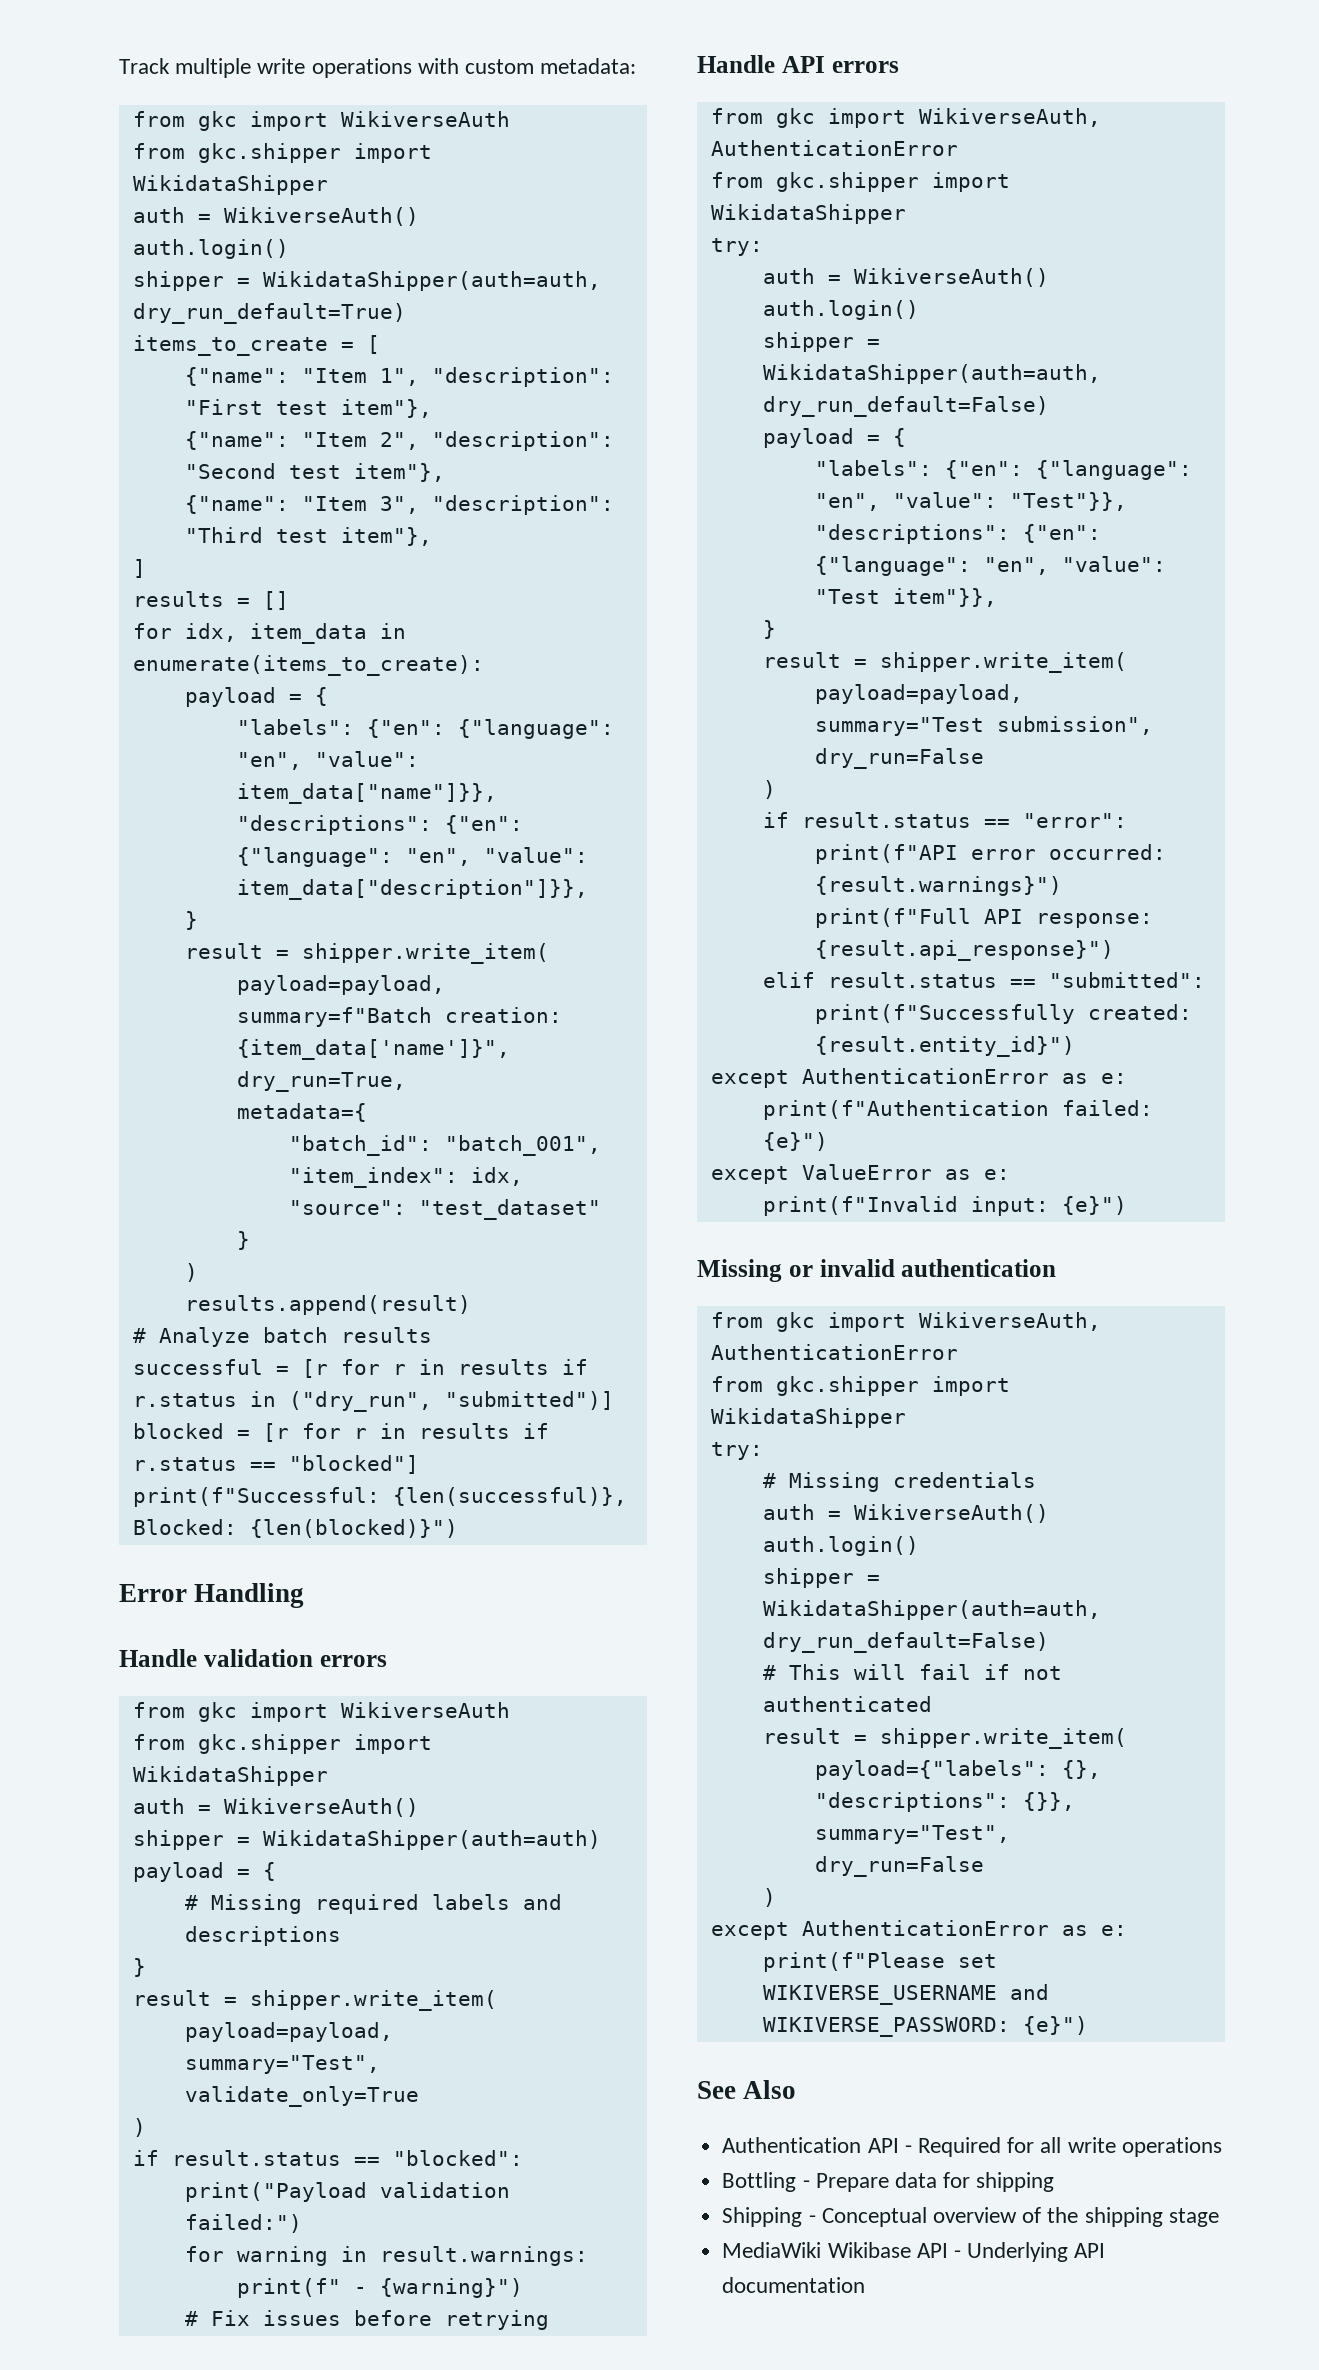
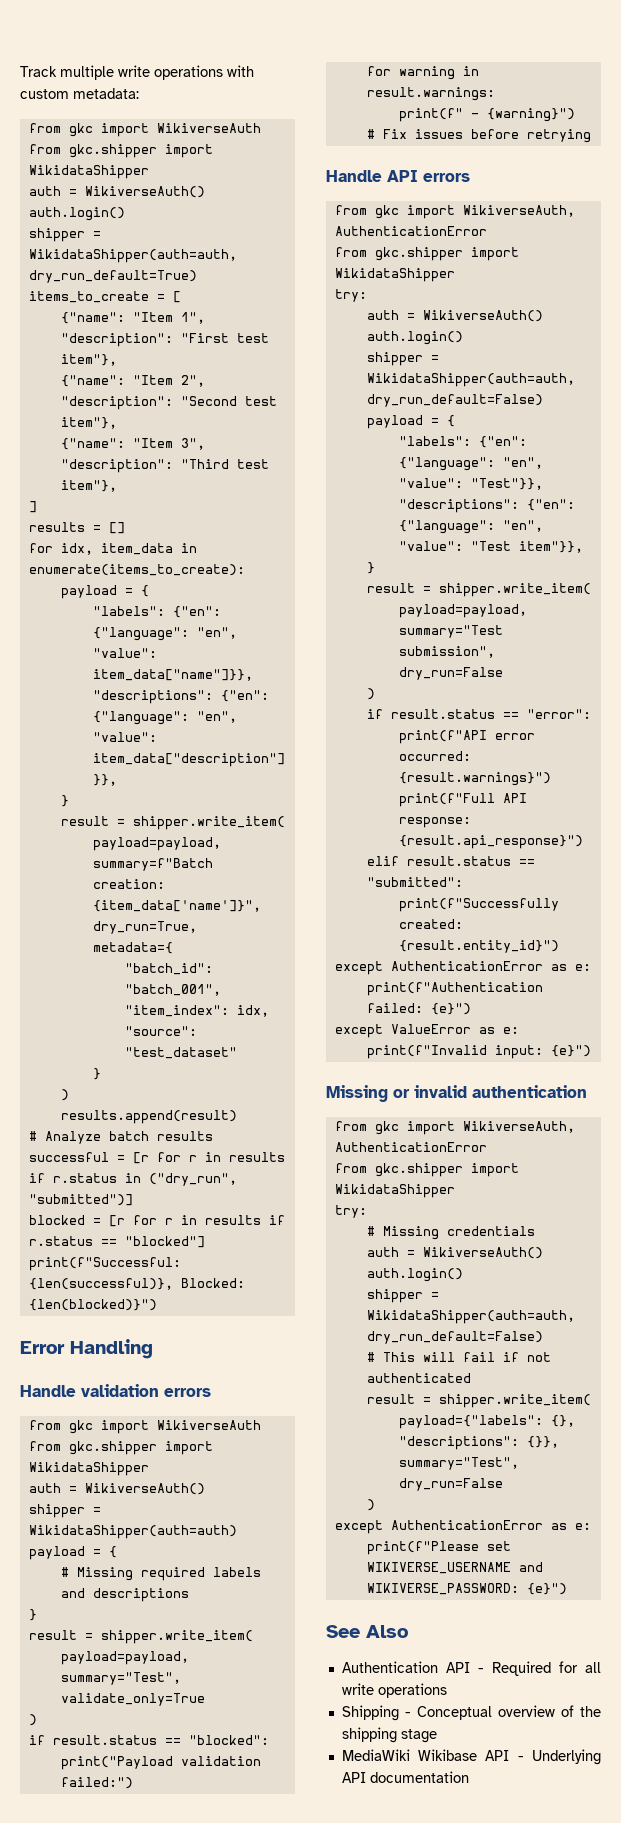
[722,2172,1055,2192] // Bottling - Prepare data for shipping -> (447, 1690) none

